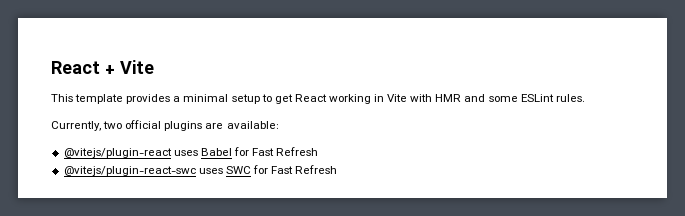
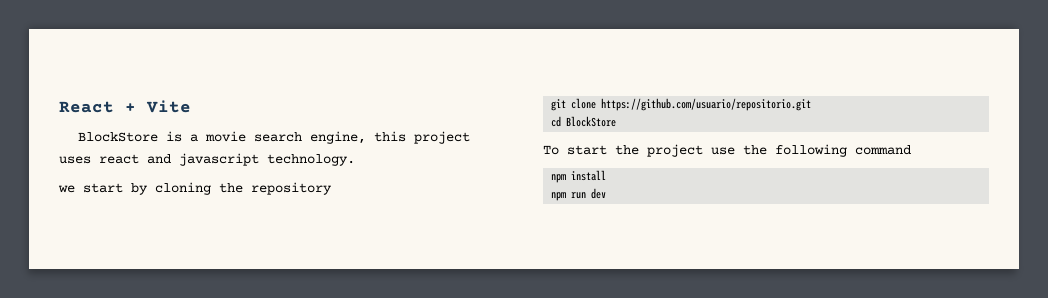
[51,94,585,104] [51,120,279,131] [63,147,319,158] [63,165,338,176] This template provides a minimal setup to get React working in Vite with HMR and some ESLint rules. // Currently, two official plugins are available: // @vitejs/plugin-react uses Babel for Fast Refresh // @vitejs/plugin-react-swc uses SWC for Fast Refresh -> [78,131,471,144] [59,153,355,166] [58,182,332,195] [551,98,812,111] [551,116,617,127] [543,144,911,157] [551,170,607,183] [551,188,607,201] BlockStore is a movie search engine, this project uses react and javascript technology. // we start by cloning the repository // git clone https://github.com/usuario/repositorio.git // cd BlockStore // To start the project use the following command // npm install // npm run dev

